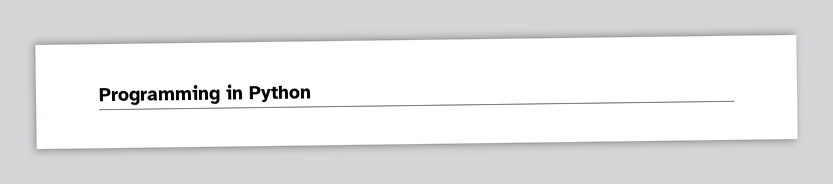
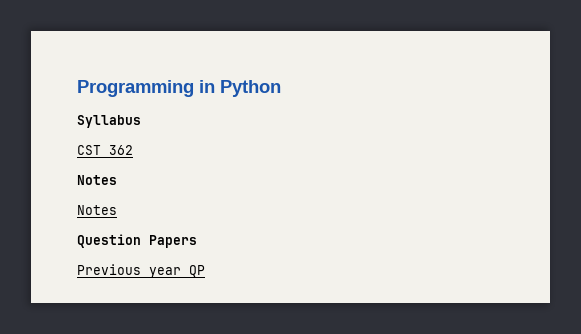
(312, 94) none -> [77,115,141,128] [77,145,133,155] [77,175,117,185] [77,205,117,215] [77,234,197,248] [77,264,205,278] // Syllabus // CST 362 // Notes // Notes // Question Papers // Previous year QP

